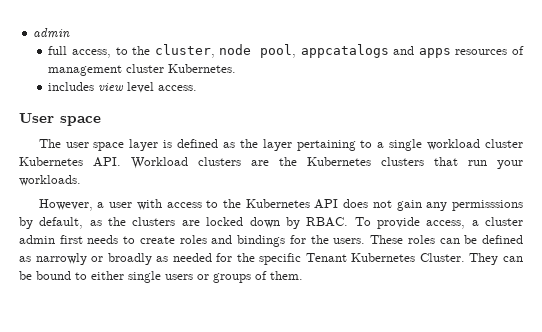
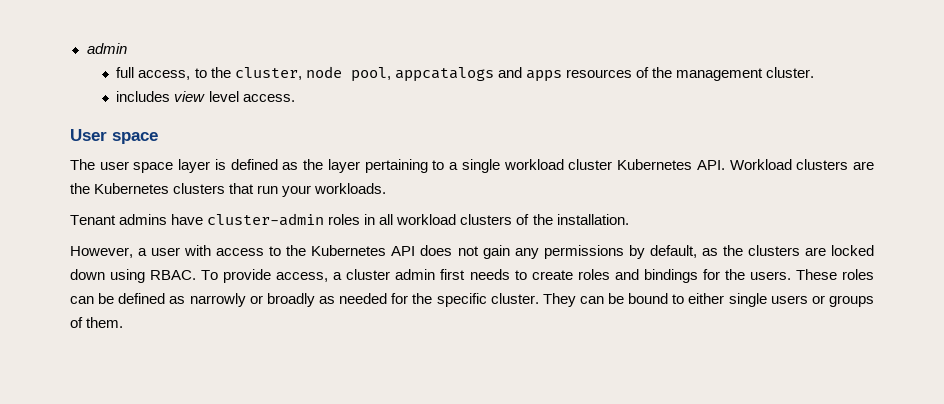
[48,64,237,76] management cluster Kubernetes. -> [651,67,815,81] the management cluster.
(81, 180) none -> [70,213,629,226] // Tenant admins have cluster-admin roles in all workload clusters of the installation.
[452,200,524,211] permisssions -> [543,245,624,259] permissions
[285,217,300,229] by -> [110,269,146,283] using
[305,253,465,262] Tenant Kubernetes Cluster. -> [490,293,539,304] cluster.

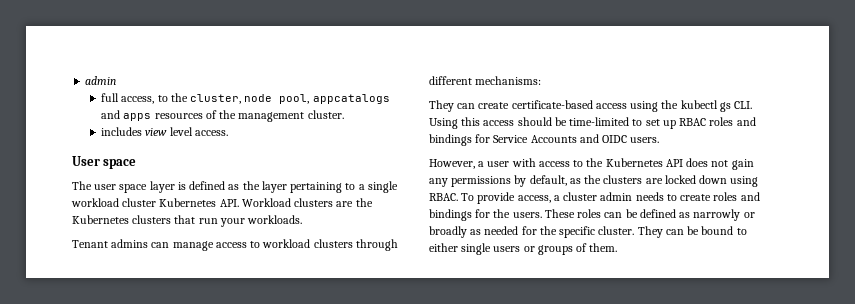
[171,213,629,226] have cluster-admin roles in all workload clusters of the installation. -> [151,239,398,251] [429,76,542,85] [429,100,753,112] [429,117,756,129] [429,134,660,146] can manage access to workload clusters through different mechanisms: // They can create certificate-based access using the kubectl gs CLI. Using this access should be time-limited to set up RBAC roles and bindings for Service Accounts and OIDC users.
[440,269,466,280] first -> (633, 196) none

